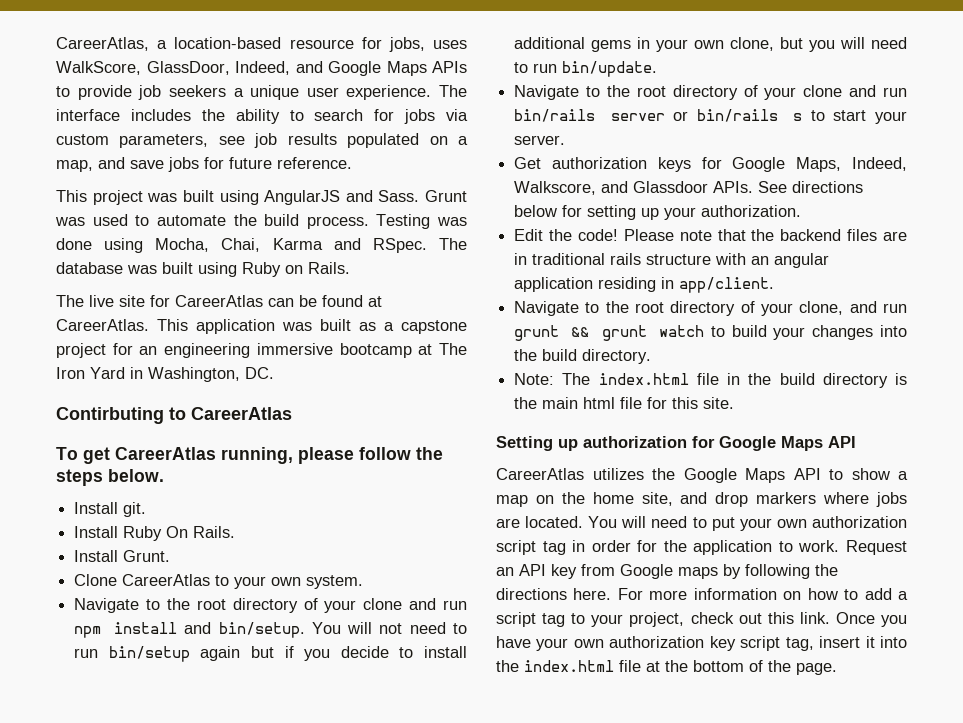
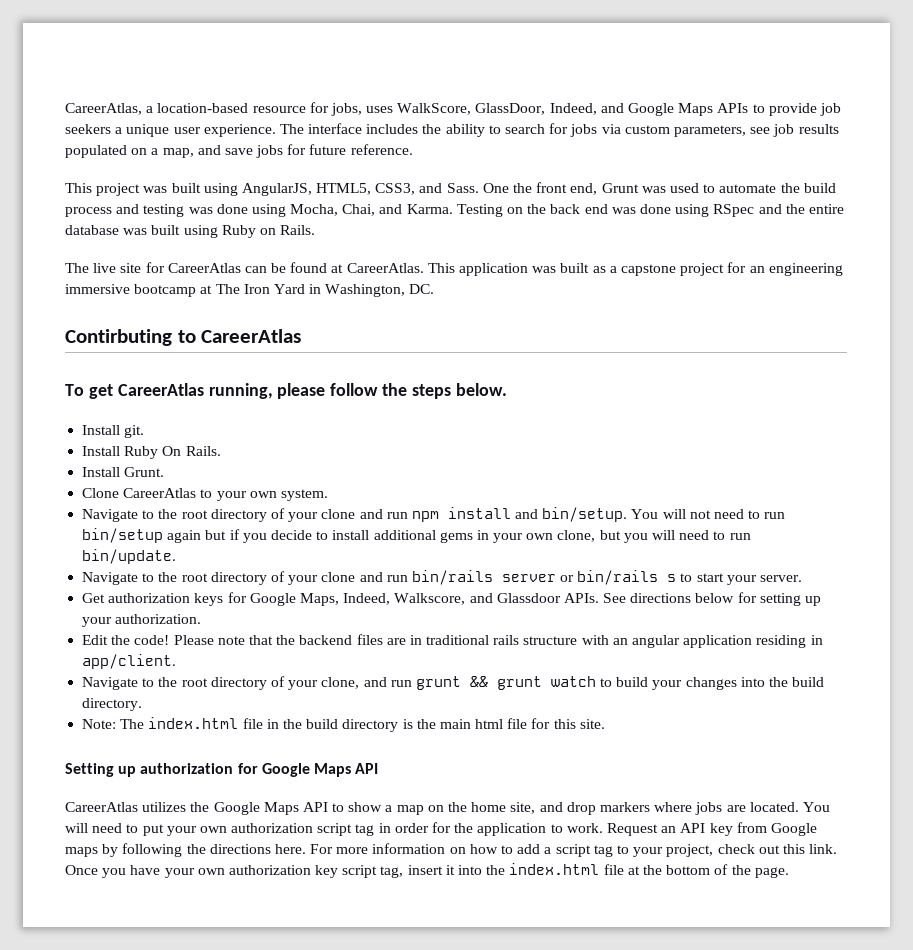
[264,190,420,205] AngularJS and Sass. -> [241,182,598,196] AngularJS, HTML5, CSS3, and Sass. One the front end,
[306,214,431,229] process. Testing -> [65,204,185,217] process and testing
[272,238,468,253] Karma and RSpec. The -> [379,204,844,217] and Karma. Testing on the back end was done using RSpec and the entire

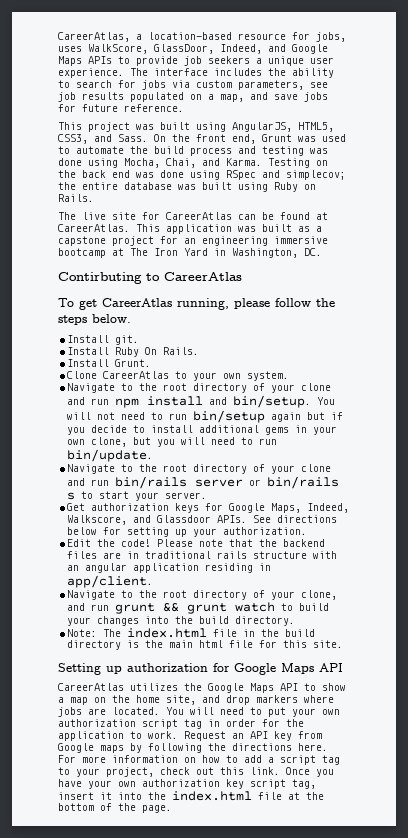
[482,183,509,193] One -> [154,134,166,142] On
(782, 209) none -> [286,170,346,180] simplecov;

